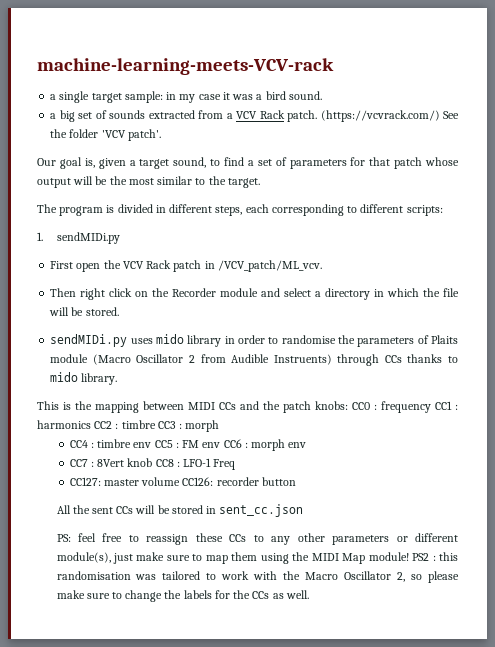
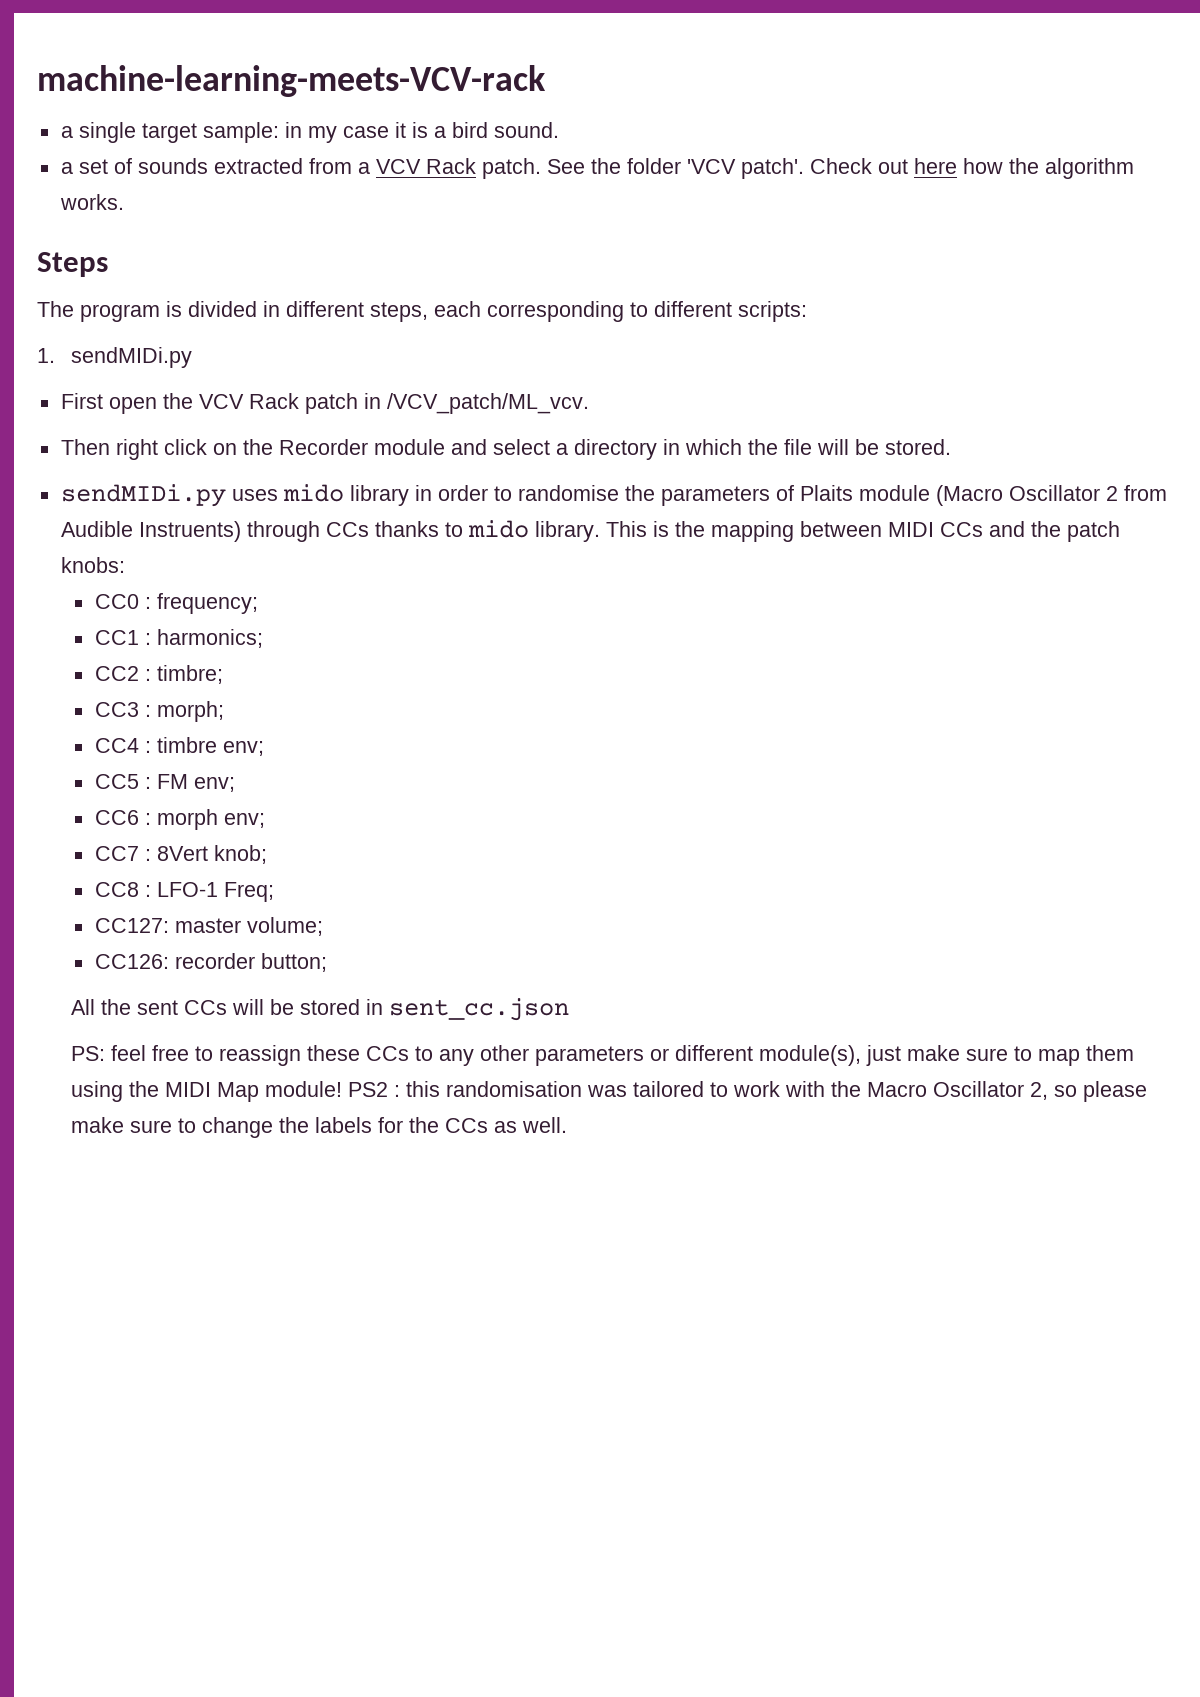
[232,94,254,100] was -> [411,122,428,138] is
[59,110,75,122] big -> (73, 168) none
[320,110,440,122] (https://vcvrack.com/) -> (541, 168) none
[37,157,459,169] [37,176,260,188] // Our goal is, given a target sound, to find a set of parameters for that patch whose output will be the most similar to the target. -> [809,158,1134,179] [59,194,124,210] [37,252,108,277] Check out here how the algorithm works. // Steps
(118, 379) // -> (600, 531) none
(348, 405) none -> (125, 565) //
[381,401,431,413] frequency -> [156,593,258,614] frequency; //
[37,420,91,429] harmonics -> [156,629,263,648] harmonics; //
[121,420,156,429] timbre -> [156,665,223,684] timbre; //
[185,420,220,432] morph -> [156,701,224,722] morph;
[133,442,152,448] env -> [222,741,264,756] env; //
[202,442,221,448] env -> [193,777,235,792] env; //
[288,442,307,448] env -> [223,813,265,828] env;
[127,458,153,467] knob -> [213,845,267,864] knob; //
[213,459,236,470] Freq -> [223,882,274,902] Freq;
[141,477,181,486] volume -> [246,917,323,936] volume; //
[261,477,296,486] button -> [260,953,327,972] button;

